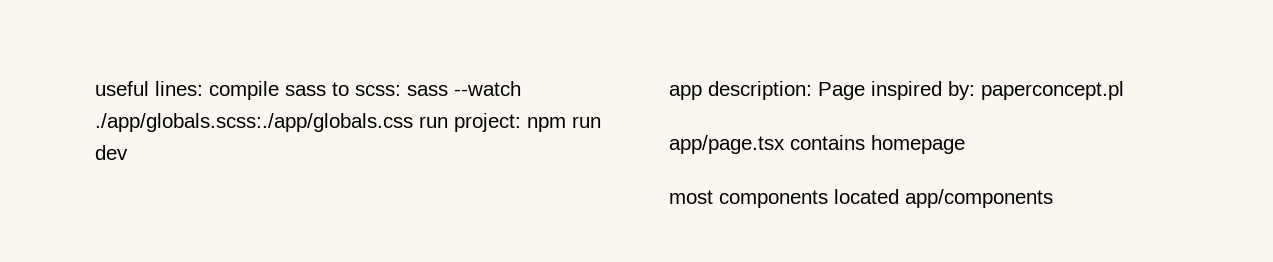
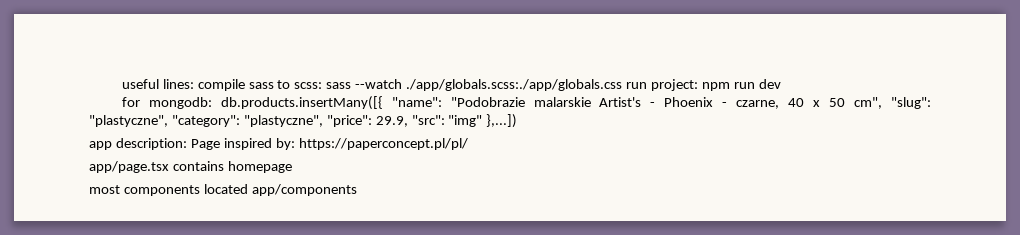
(128, 152) none -> [121,96,931,110] [89,114,518,128] // for mongodb: db.products.insertMany([{ "name": "Podobrazie malarskie Artist's - Phoenix - czarne, 40 x 50 cm", "slug": "plastyczne", "category": "plastyczne", "price": 29.9, "src": "img" },...])
[981,81,1124,100] paperconcept.pl -> [298,138,468,150] https://paperconcept.pl/pl/

